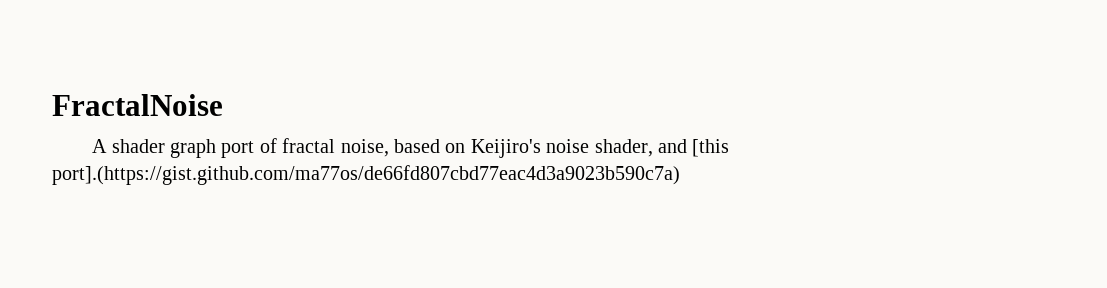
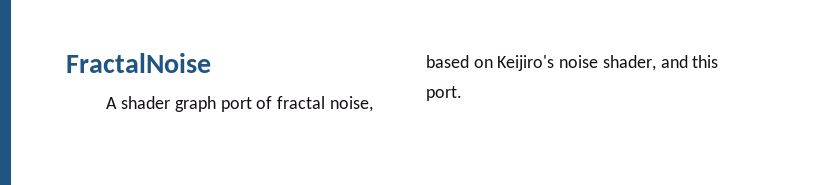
[692,139,730,157] [52,165,680,185] [this port].(https://gist.github.com/ma77os/de66fd807cbd77eac4d3a9023b590c7a) -> [692,55,719,68] [426,86,462,101] this port.

